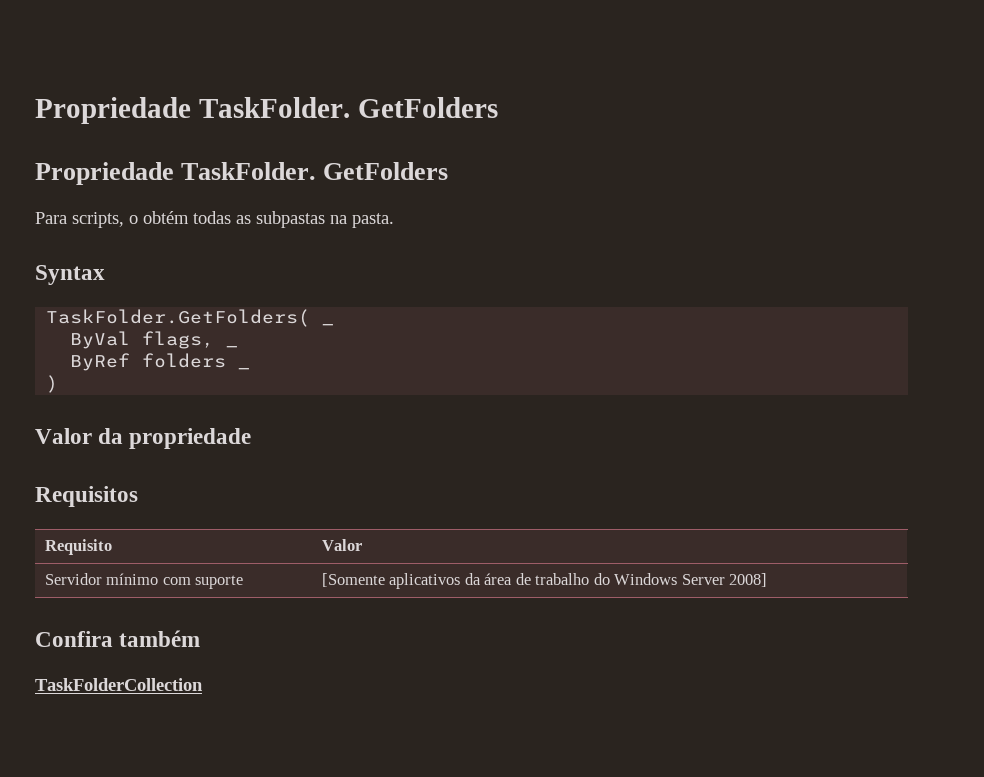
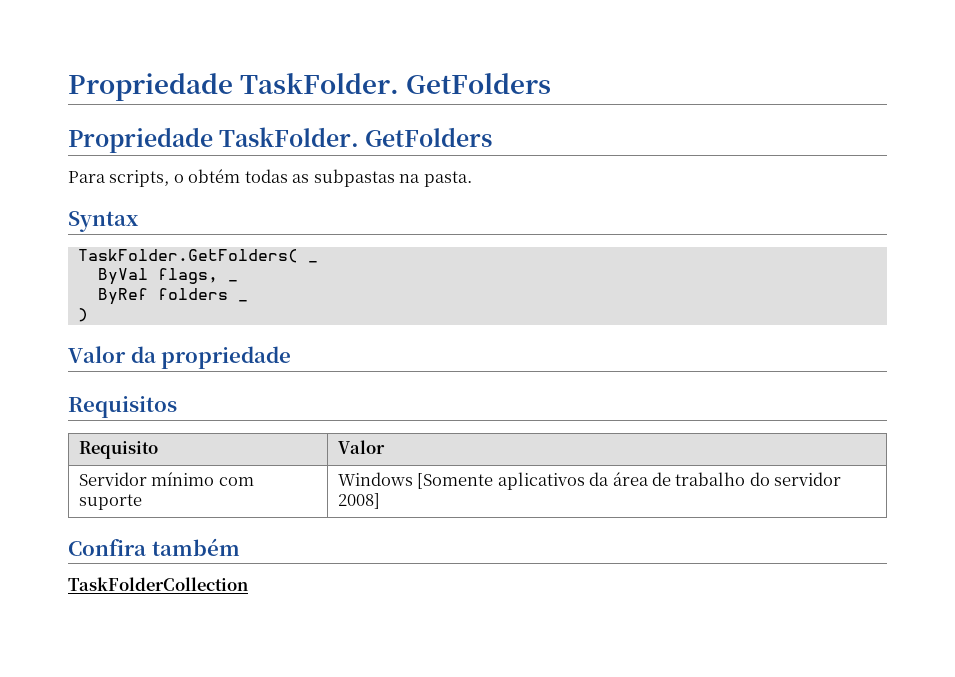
(244, 582) none -> [337,472,413,486] Windows
[614,573,725,585] Windows Server -> [774,472,842,486] servidor

